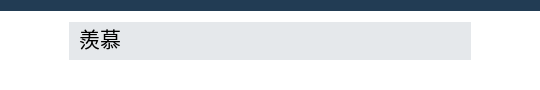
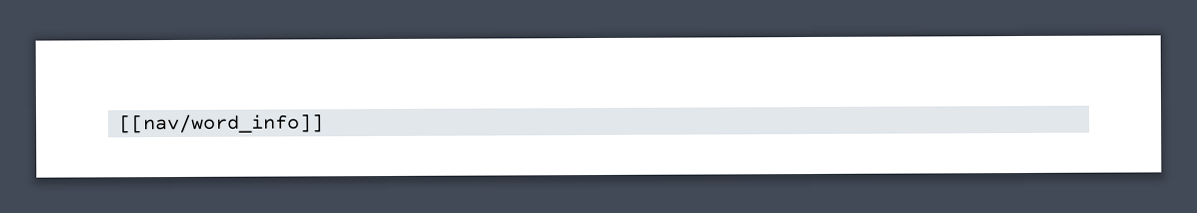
[79,29,122,50] 羨慕 -> [119,114,325,134] [[nav/word_info]]

